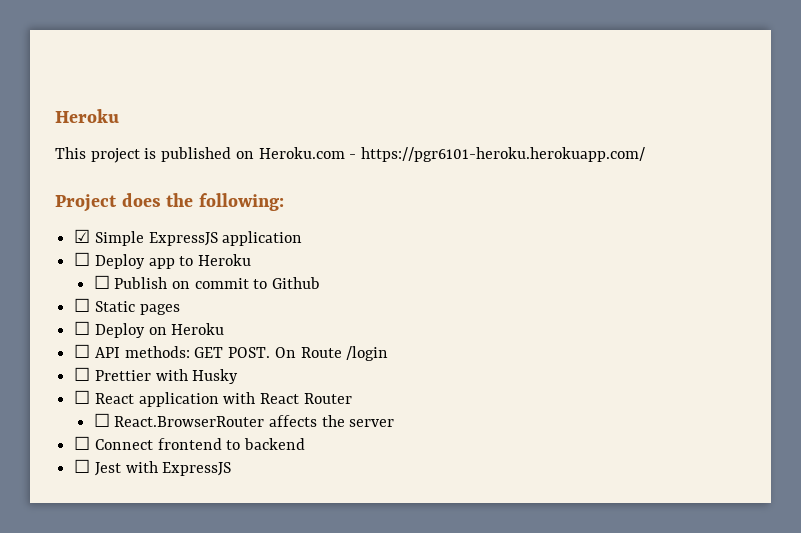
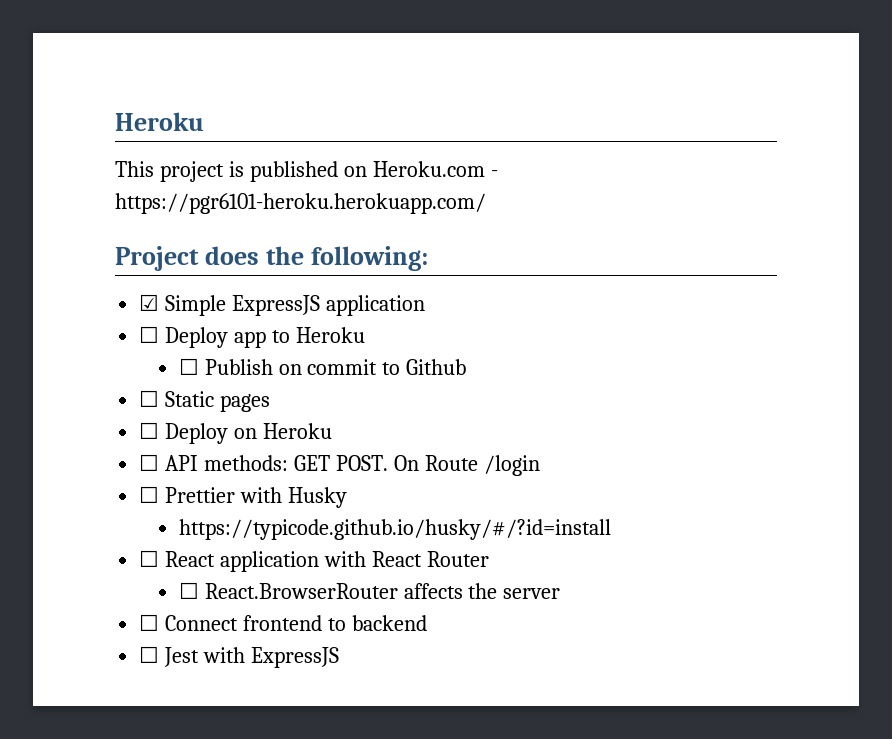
(239, 376) none -> [178,519,611,540] // https://typicode.github.io/husky/#/?id=install

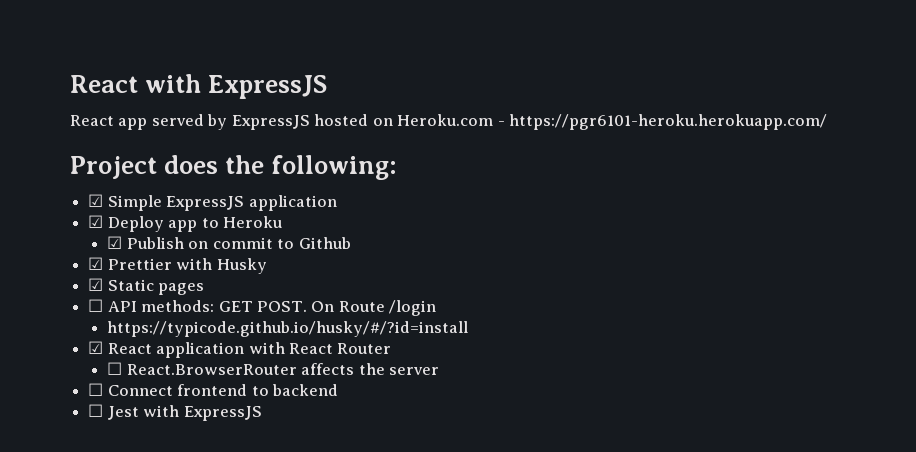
[115,112,204,131] [115,161,338,182] Heroku // This project is published -> [70,74,328,99] [70,114,369,130] React with ExpressJS // React app served by ExpressJS hosted
[139,326,160,343] ☐ -> [88,215,104,228] ☑
[178,358,199,375] ☐ -> [107,236,123,249] ☑
[139,390,271,412] [139,422,333,444] ☐ Static pages // ☐ Deploy on Heroku -> [88,257,267,274] [88,278,205,295] ☑ Prettier with Husky // ☑ Static pages
[139,486,348,508] // ☐ Prettier with Husky -> (437, 308) none
[139,550,160,567] ☐ -> [88,341,104,354] ☑

